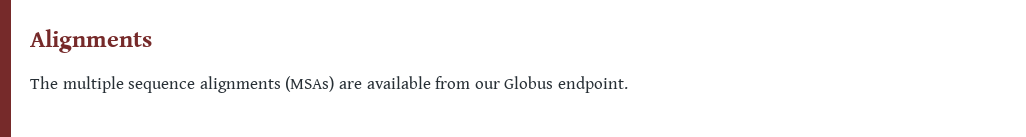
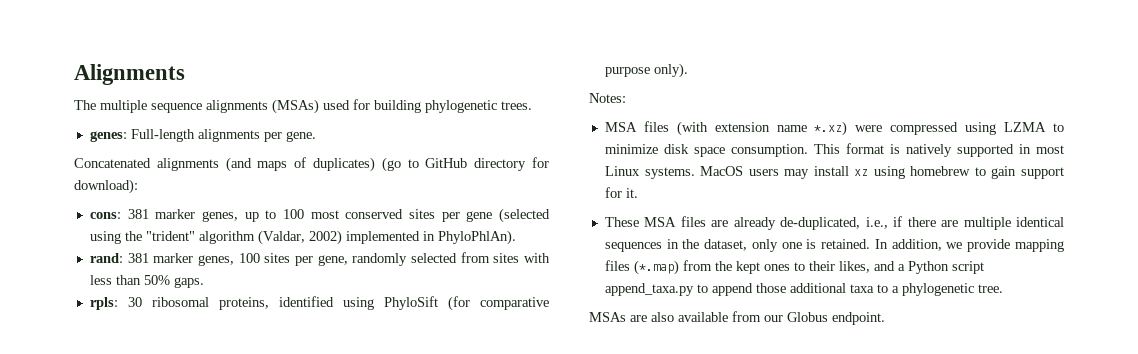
[338,81,362,89] are -> [323,99,532,113] [89,129,316,142] [74,157,550,172] [74,179,138,194] [89,208,551,223] [89,230,516,245] [89,252,551,266] [89,275,204,288] [89,296,550,311] [604,63,688,78] [589,93,626,103] [604,121,1064,136] [604,143,1064,157] [604,166,1064,179] [604,187,638,198] [604,216,1064,230] [604,239,1064,252] [604,260,984,275] [604,283,1003,296] [589,312,674,322] used for building phylogenetic trees. // genes: Full-length alignments per gene. // Concatenated alignments (and maps of duplicates) (go to GitHub directory for download): // cons: 381 marker genes, up to 100 most conserved sites per gene (selected using the "trident" algorithm (Valdar, 2002) implemented in PhyloPhlAn). // rand: 381 marker genes, 100 sites per gene, randomly selected from sites with less than 50% gaps. // rpls: 30 ribosomal proteins, identified using PhyloSift (for comparative purpose only). // Notes: // MSA files (with extension name *.xz) were compressed using LZMA to minimize disk space consumption. This format is natively supported in most Linux systems. MacOS users may install xz using homebrew to gain support for it. // These MSA files are already de-duplicated, i.e., if there are multiple identical sequences in the dataset, only one is retained. In addition, we provide mapping files (*.map) from the kept ones to their likes, and a Python script append_taxa.py to append those additional taxa to a phylogenetic tree. // MSAs are also

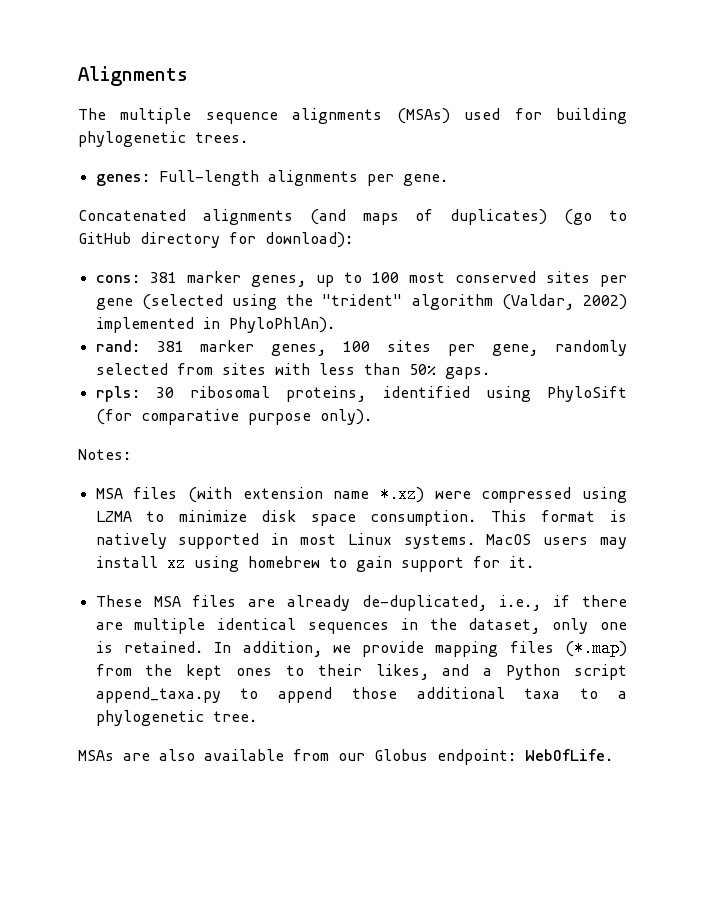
[832,312,885,325] endpoint. -> [437,749,613,765] endpoint: WebOfLife.

